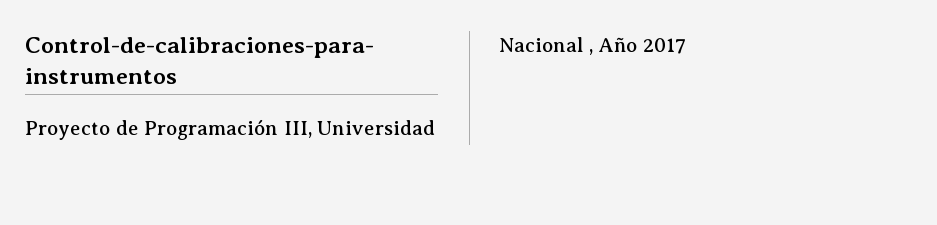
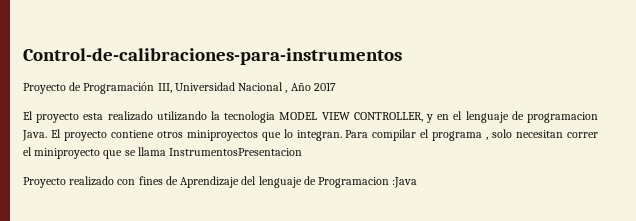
(686, 46) none -> [23,111,598,123] [22,129,598,141] [23,147,303,159] [23,176,418,188] // El proyecto esta realizado utilizando la tecnologia MODEL VIEW CONTROLLER, y en el lenguaje de programacion Java. El proyecto contiene otros miniproyectos que lo integran. Para compilar el programa , solo necesitan correr el miniproyecto que se llama InstrumentosPresentacion // Proyecto realizado con fines de Aprendizaje del lenguaje de Programacion :Java

